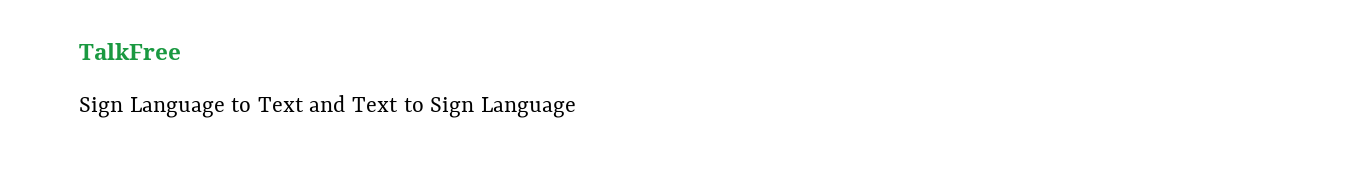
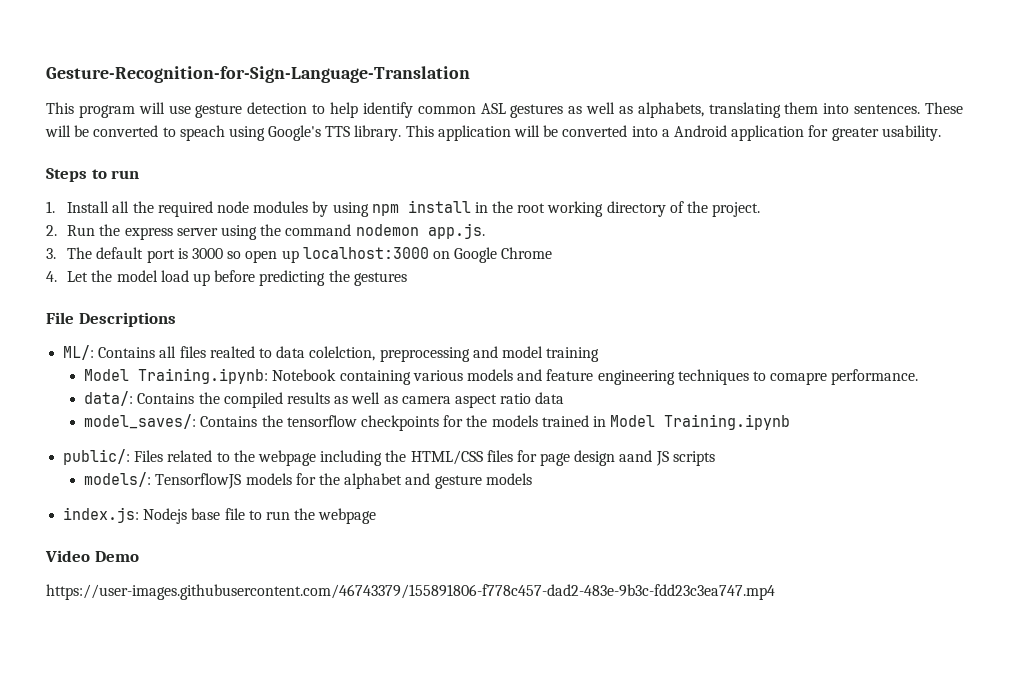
[79,43,181,60] [79,95,576,118] TalkFree // Sign Language to Text and Text to Sign Language -> [46,66,470,83] [46,102,964,118] [45,125,941,141] [46,168,140,182] [46,200,761,217] [46,223,485,240] [46,247,553,263] [46,270,407,286] [46,312,176,327] [63,345,600,362] [84,368,919,385] [84,391,565,408] [84,414,791,431] [63,449,715,466] [84,472,532,489] [63,507,377,524] [45,550,139,562] [46,584,775,600] Gesture-Recognition-for-Sign-Language-Translation // This program will use gesture detection to help identify common ASL gestures as well as alphabets, translating them into sentences. These will be converted to speach using Google's TTS library. This application will be converted into a Android application for greater usability. // Steps to run // 1. Install all the required node modules by using npm install in the root working directory of the project. // 2. Run the express server using the command nodemon app.js. // 3. The default port is 3000 so open up localhost:3000 on Google Chrome // 4. Let the model load up before predicting the gestures // File Descriptions // ML/: Contains all files realted to data colelction, preprocessing and model training // Model Training.ipynb: Notebook containing various models and feature engineering techniques to comapre performance. // data/: Contains the compiled results as well as camera aspect ratio data // model_saves/: Contains the tensorflow checkpoints for the models trained in Model Training.ipynb // public/: Files related to the webpage including the HTML/CSS files for page design aand JS scripts // models/: TensorflowJS models for the alphabet and gesture models // index.js: Nodejs base file to run the webpage // Video Demo // https://user-images.githubusercontent.com/46743379/155891806-f778c457-dad2-483e-9b3c-fdd23c3ea747.mp4

